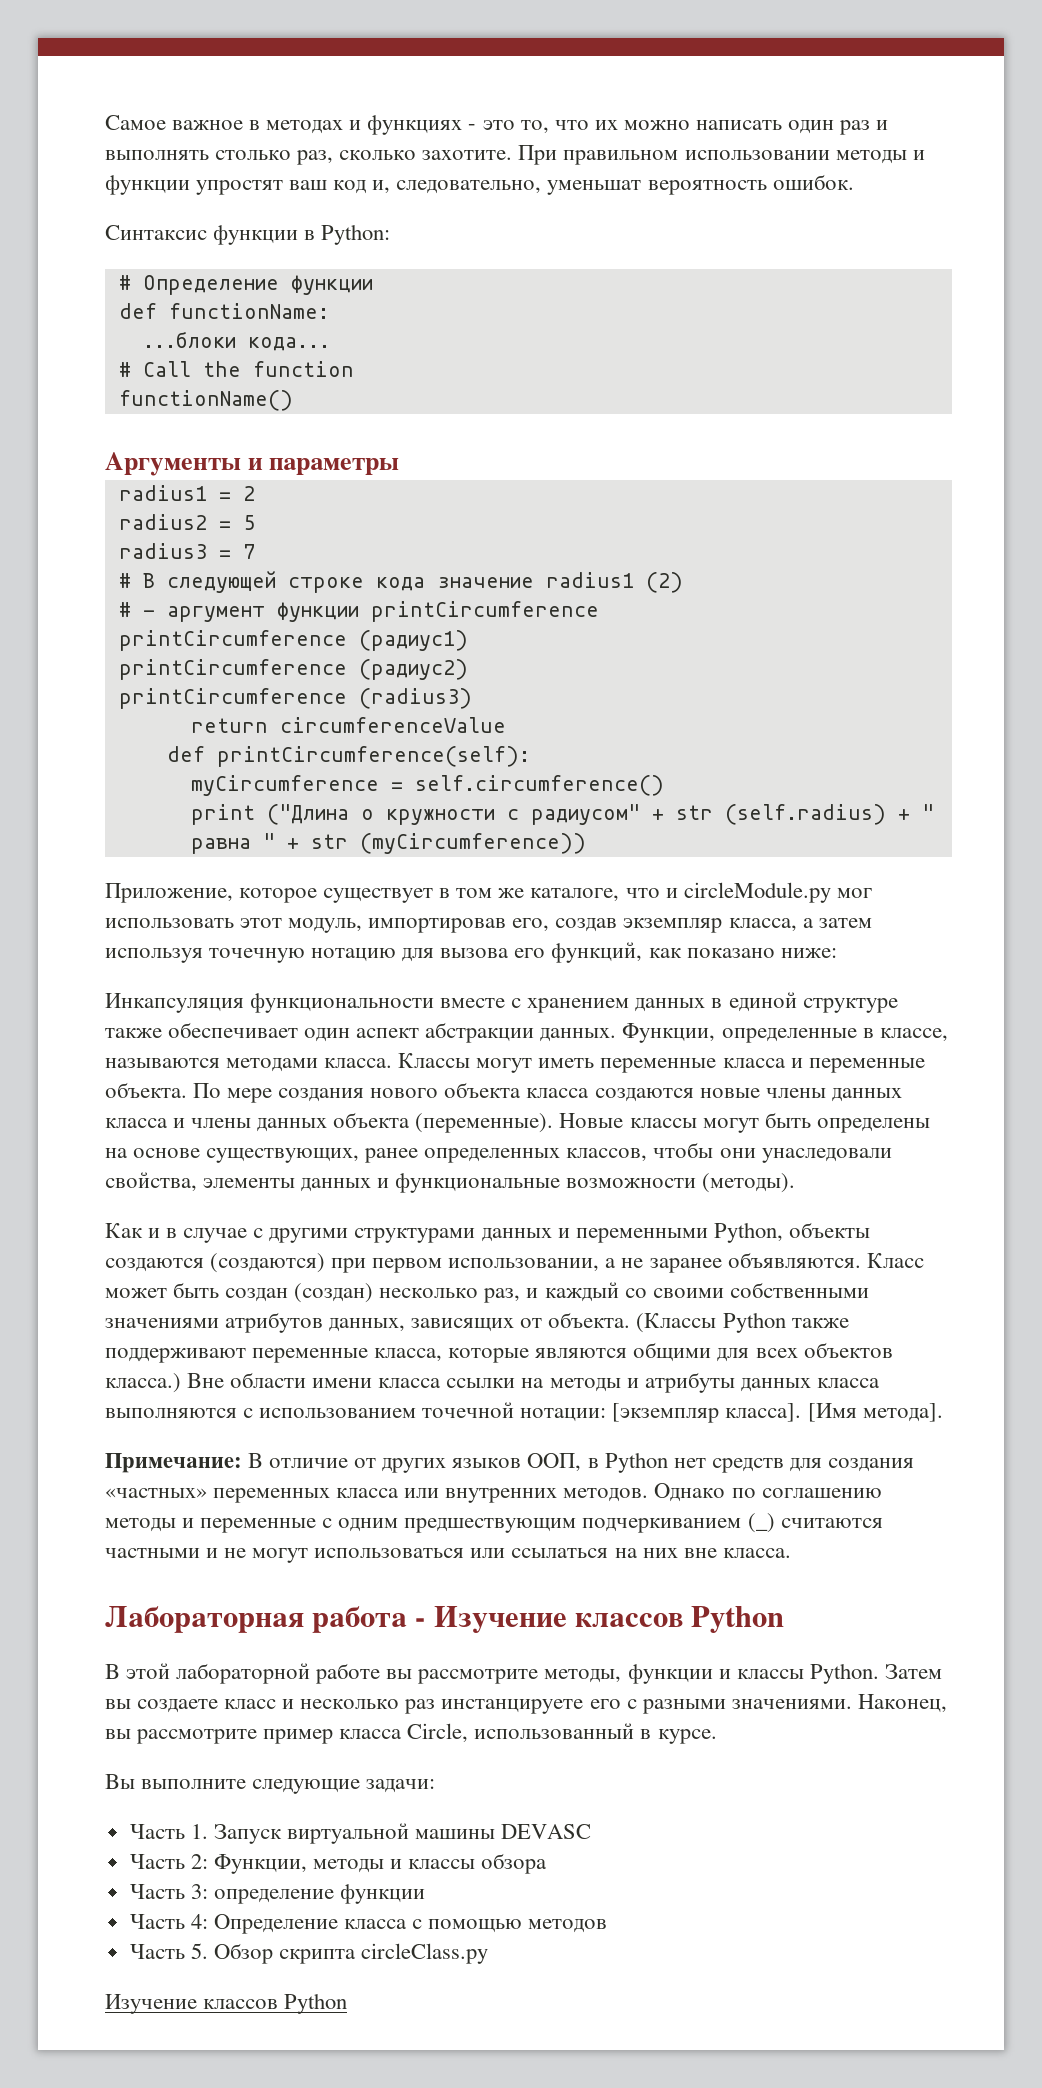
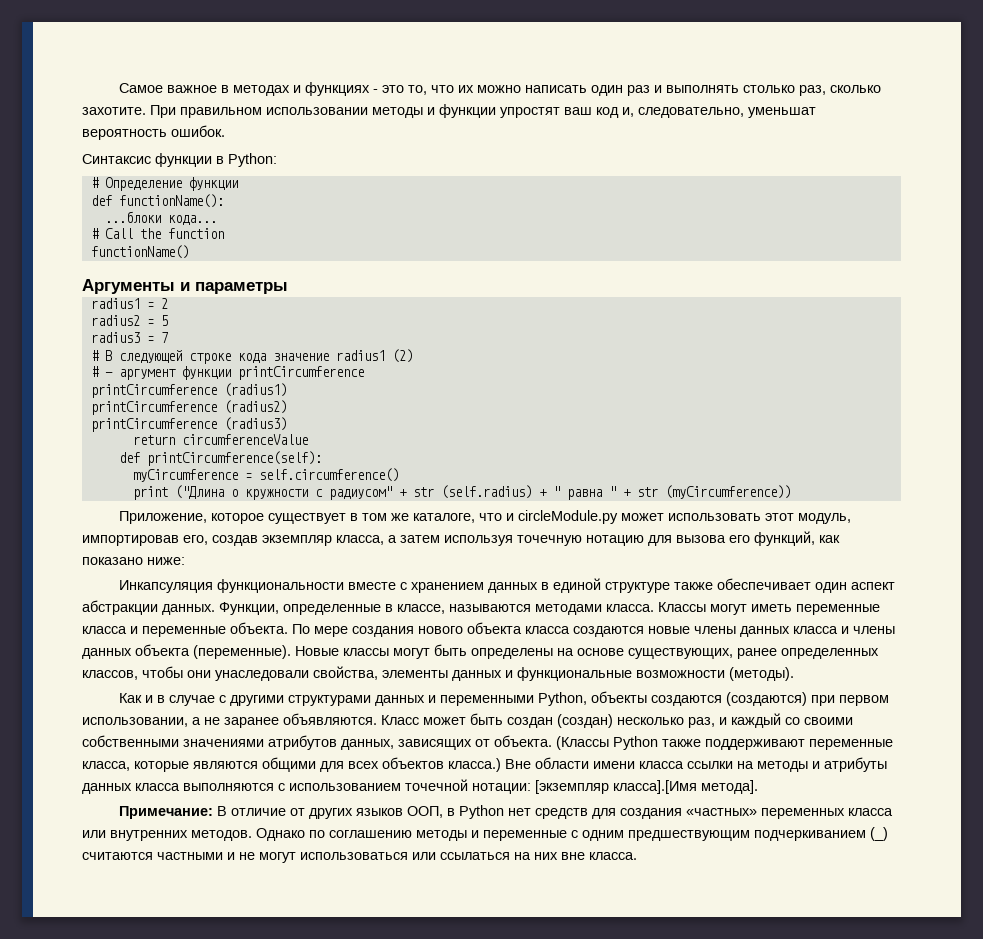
[168,303,329,319] functionName: -> [118,194,224,208] functionName():
[358,630,468,651] [118,659,468,680] (радиус1) // printCircumference (радиус2) -> [223,383,287,397] [90,400,287,415] (radius1) // printCircumference (radius2)
[836,888,872,898] мог -> [620,513,664,521] может
[725,1403,857,1422] класса]. [Имя -> [613,780,697,794] класса].[Имя
[105,1606,785,1633] [105,1663,942,1684] [105,1694,947,1714] [105,1723,717,1744] [105,1774,436,1794] [129,1823,592,1844] [129,1853,548,1874] [129,1884,425,1904] [129,1914,608,1934] [129,1943,489,1964] [105,1993,348,2014] // Лабораторная работа - Изучение классов Python // В этой лабораторной работе вы рассмотрите методы, функции и классы Python. Затем вы создаете класс и несколько раз инстанцируете его с разными значениями. Наконец, вы рассмотрите пример класса Circle, использованный в курсе. // Вы выполните следующие задачи: // Часть 1. Запуск виртуальной машины DEVASC // Часть 2: Функции, методы и классы обзора // Часть 3: определение функции // Часть 4: Определение класса с помощью методов // Часть 5. Обзор скрипта circleClass.py // Изучение классов Python -> (637, 856) none

